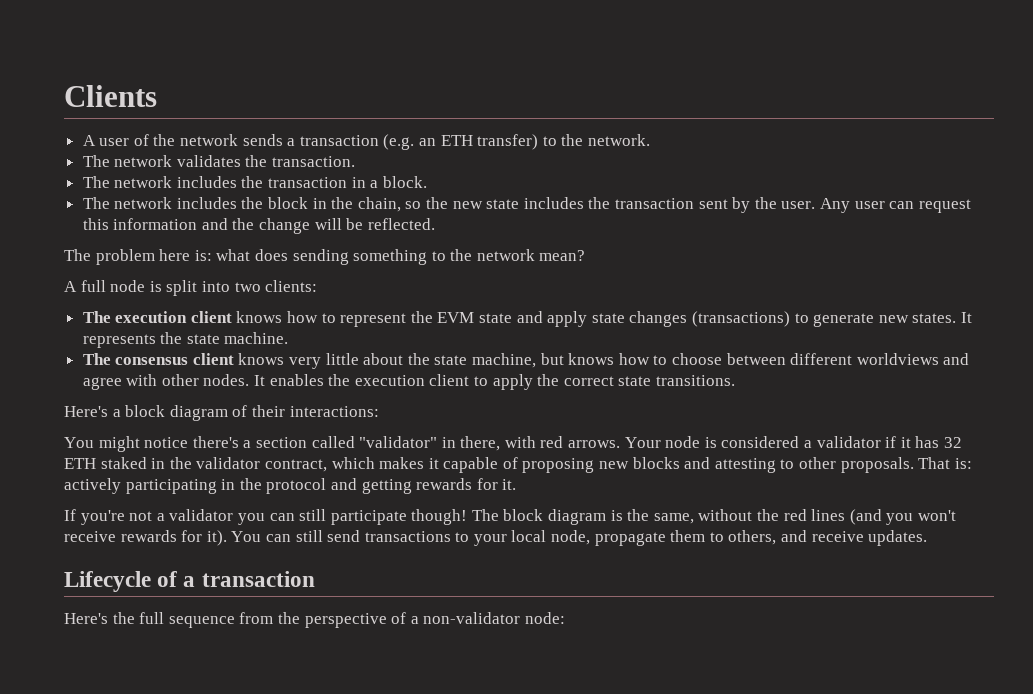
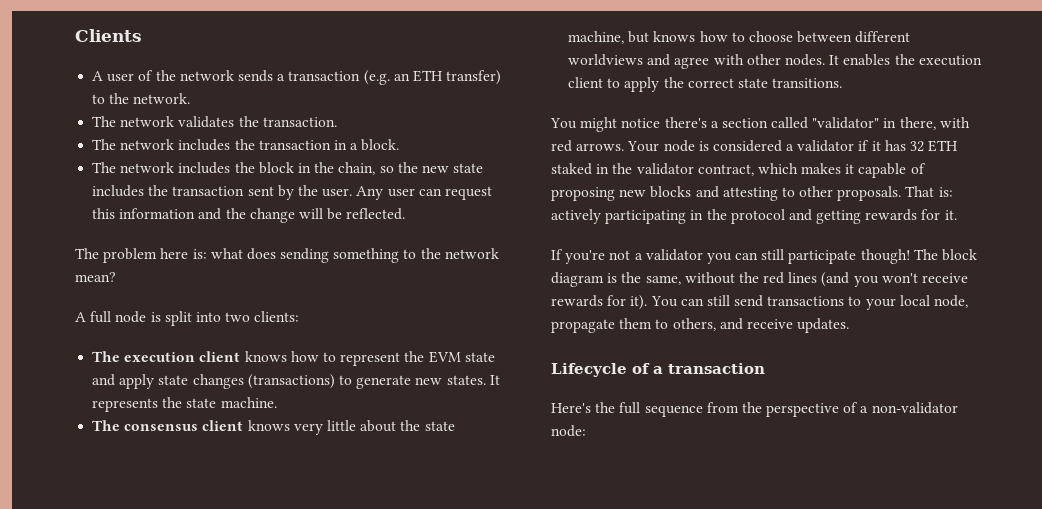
[64,405,379,421] // Here's a block diagram of their interactions: -> (843, 83) none

